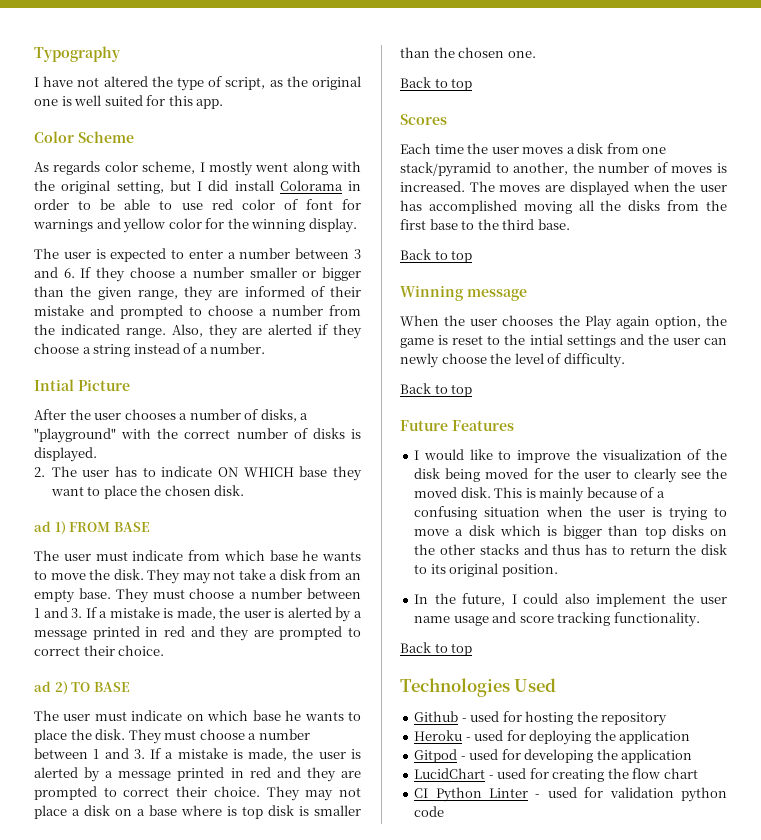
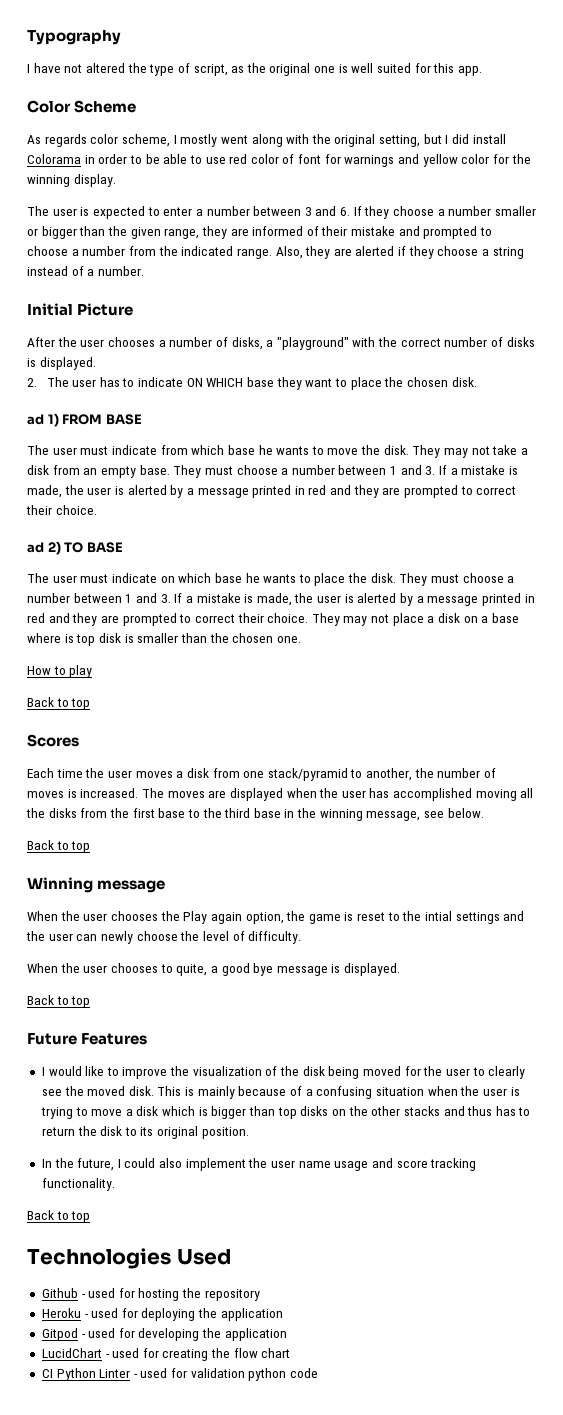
[34,379,74,391] Intial -> [27,303,73,316] Initial
(536, 54) none -> [27,665,93,678] // How to play
[537,219,570,230] base. -> [253,808,484,821] base in the winning message, see below.
(625, 360) none -> [27,963,401,976] // When the user chooses to quite, a good bye message is displayed.

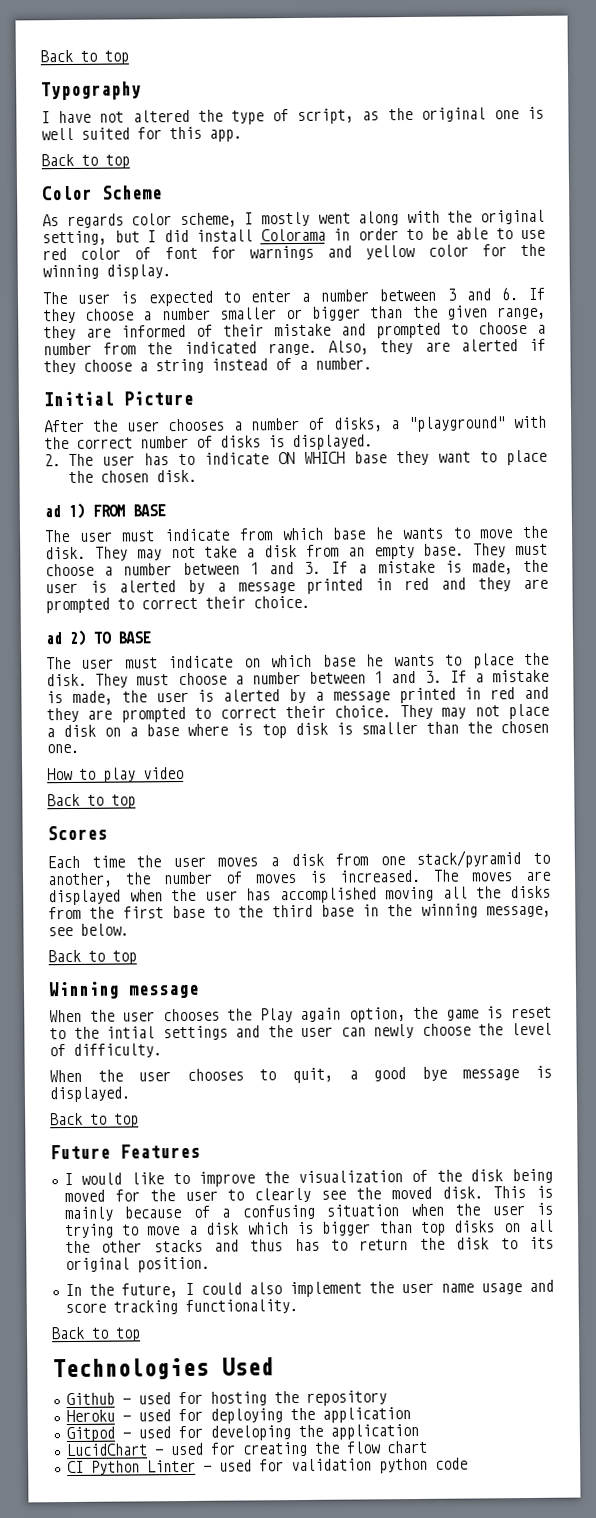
(27, 37) none -> [40,49,129,65] Back to top //
(482, 71) none -> [41,153,130,169] // Back to top
(93, 671) none -> [143,767,184,780] video
[176,964,208,976] quite, -> [292,1067,333,1084] quit,
(346, 1112) none -> [529,1219,555,1233] all

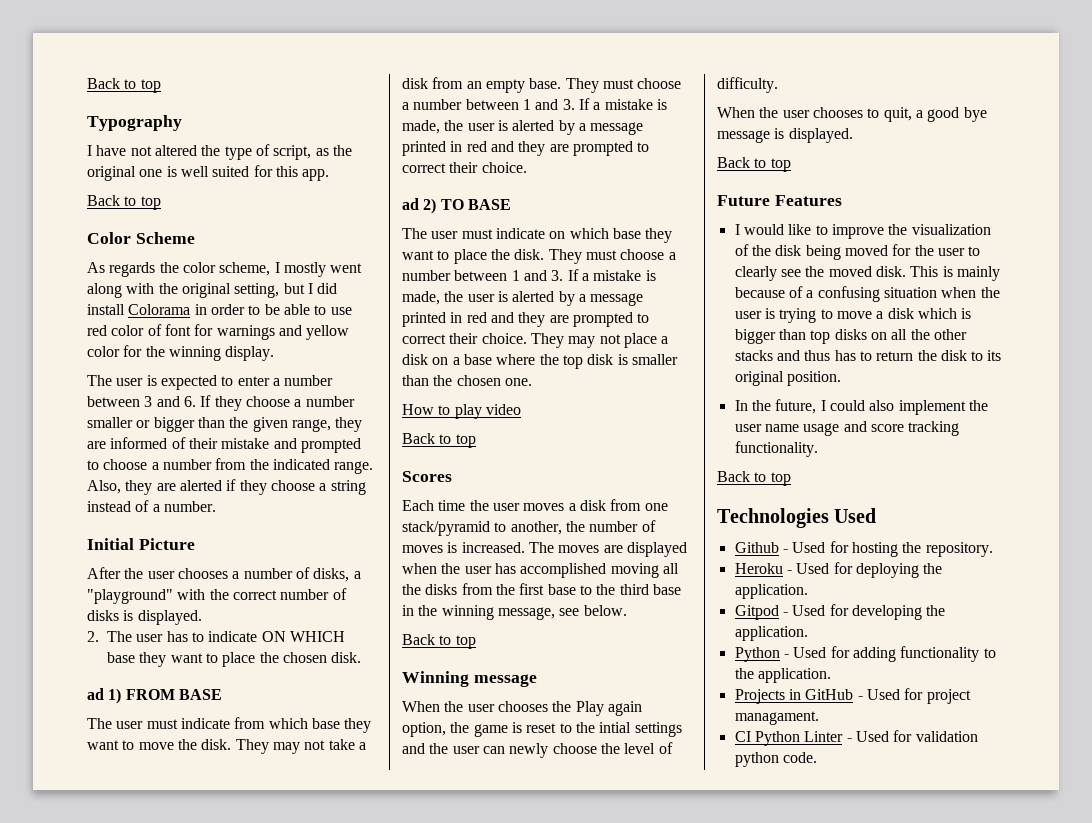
(124, 221) none -> [159,262,179,273] the
[375,527,444,540] he wants -> [344,718,372,733] [87,740,119,750] they want
[366,654,435,667] he wants -> [645,228,673,243] [402,250,434,260] they want
[236,723,254,736] is -> [539,354,559,365] the
[137,1392,171,1405] used -> [792,542,826,553] Used
[305,1390,387,1406] repository -> [925,542,993,557] repository.
[137,1409,171,1422] used -> [796,563,830,574] Used
[321,1407,411,1423] application -> [734,584,808,599] application.
[137,1426,171,1439] used -> [792,605,826,616] Used
[329,1423,419,1440] [65,1440,428,1457] application // LucidChart - used for creating the flow chart -> [734,626,808,641] [734,646,996,662] [734,668,831,683] [734,688,971,704] [734,711,819,725] application. // Python - Used for adding functionality to the application. // Projects in GitHub - Used for project managament.
[218,1459,252,1472] used -> [855,731,889,742] Used
[434,1457,468,1470] code -> [782,752,817,763] code.

